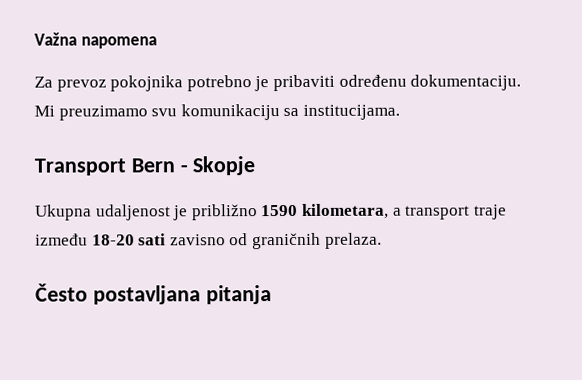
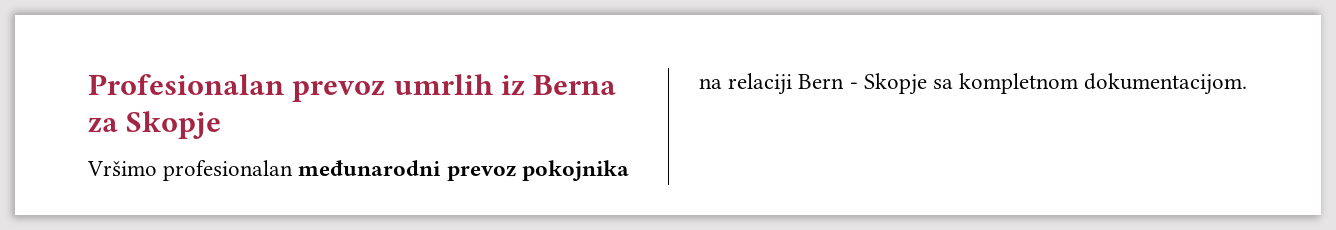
[34,32,157,49] [34,74,522,92] [34,104,400,121] [34,156,256,176] [35,203,507,221] [35,232,382,250] [35,283,272,305] Važna napomena // Za prevoz pokojnika potrebno je pribaviti određenu dokumentaciju. Mi preuzimamo svu komunikaciju sa institucijama. // Transport Bern - Skopje // Ukupna udaljenost je približno 1590 kilometara, a transport traje između 18-20 sati zavisno od graničnih prelaza. // Često postavljana pitanja -> [88,74,617,102] [88,111,222,139] [87,160,629,181] [699,73,1248,95] Profesionalan prevoz umrlih iz Berna za Skopje // Vršimo profesionalan međunarodni prevoz pokojnika na relaciji Bern - Skopje sa kompletnom dokumentacijom.

